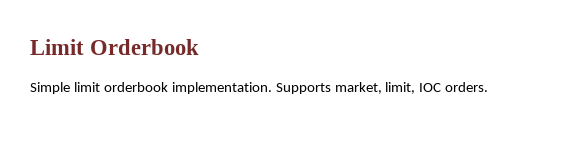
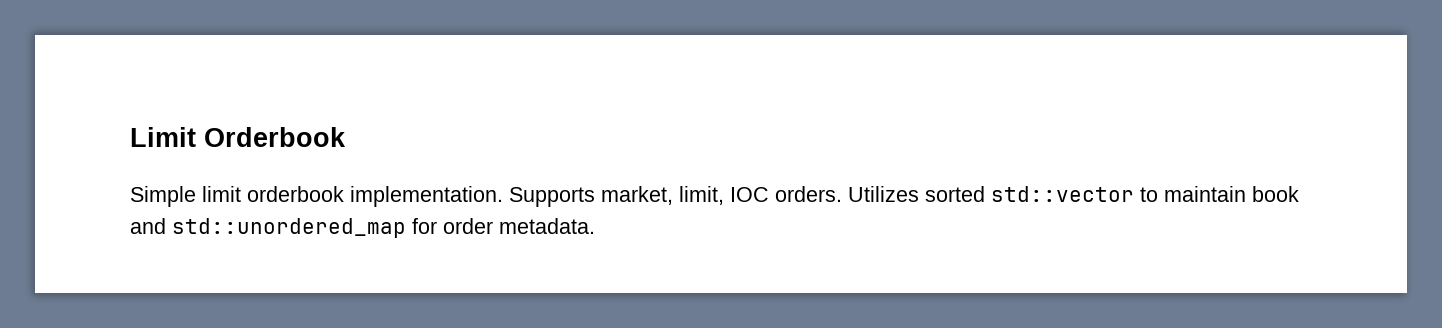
(489, 87) none -> [848,186,1299,202] [130,218,595,238] Utilizes sorted std::vector to maintain book and std::unordered_map for order metadata.

